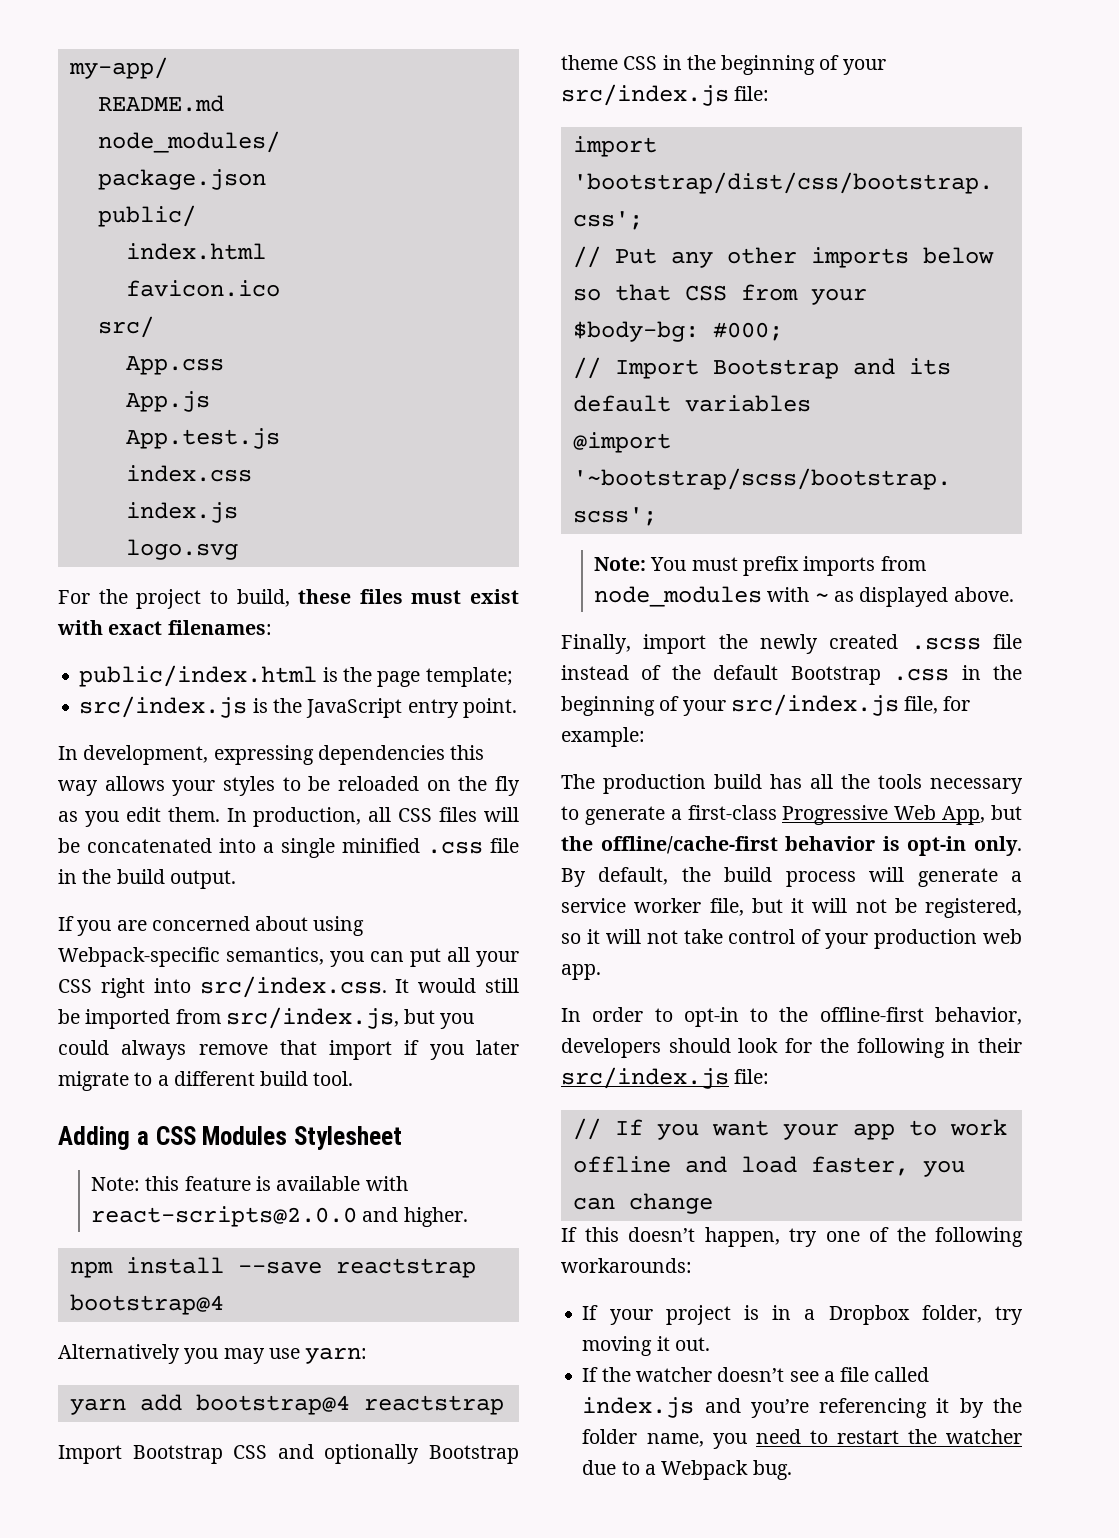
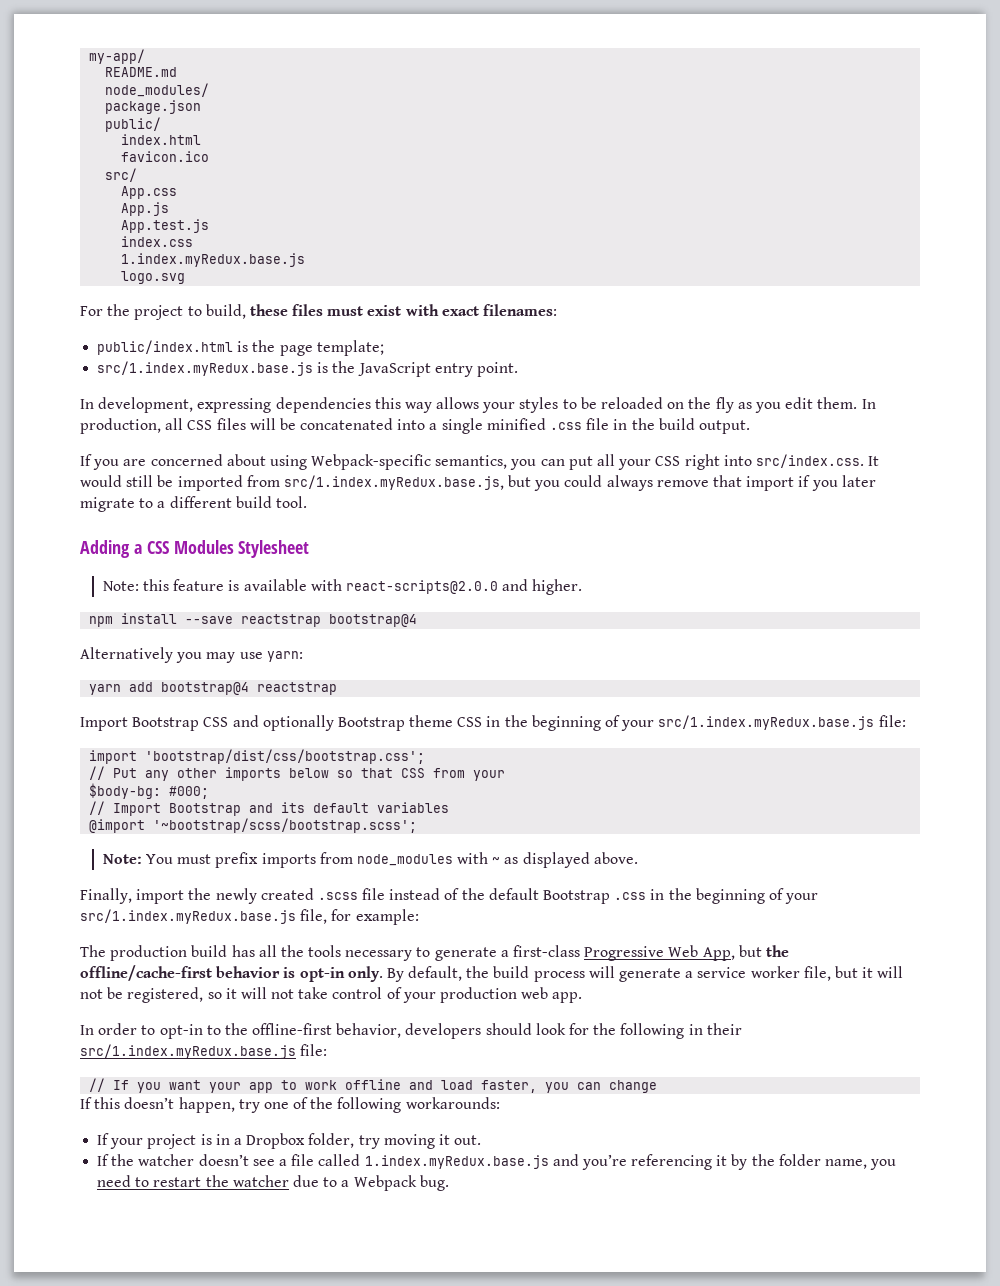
[125,502,238,523] index.js -> [121,253,306,267] 1.index.myRedux.base.js
[79,696,248,718] src/index.js -> [97,361,314,376] src/1.index.myRedux.base.js
[225,1007,399,1029] src/index.js, -> [283,475,504,490] src/1.index.myRedux.base.js,
[561,84,729,106] src/index.js -> [658,715,875,730] src/1.index.myRedux.base.js
[730,694,899,716] src/index.js -> [80,909,296,924] src/1.index.myRedux.base.js
[561,1067,729,1089] src/index.js -> [80,1044,296,1059] src/1.index.myRedux.base.js
[582,1397,695,1418] index.js -> [364,1155,549,1169] 1.index.myRedux.base.js

